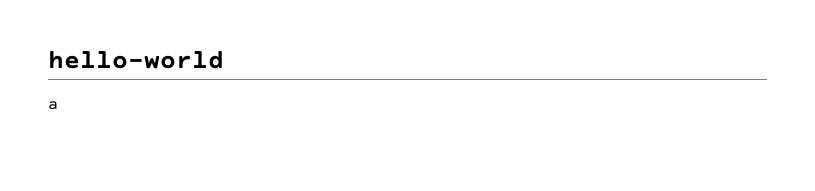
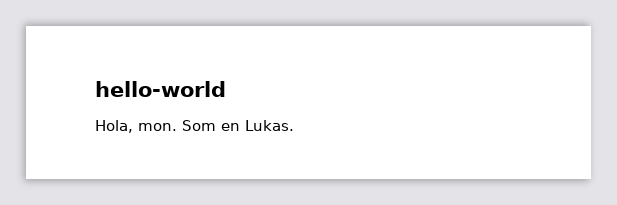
[48,101,58,110] a -> [95,120,294,133] Hola, mon. Som en Lukas.

